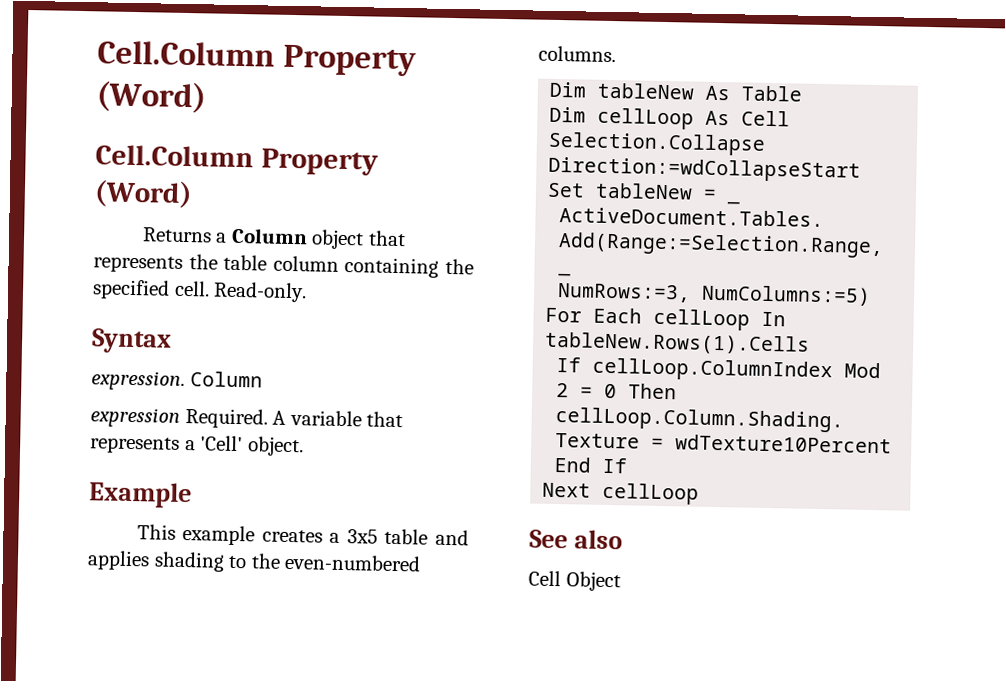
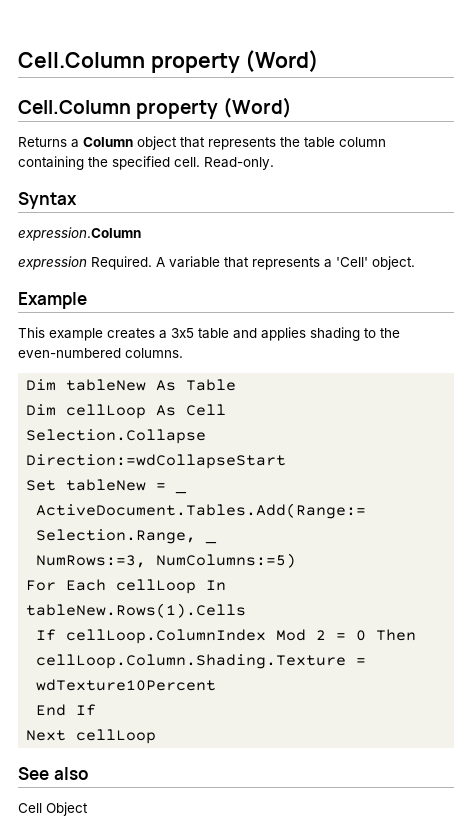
[97,40,417,77] Cell.Column Property -> [18,52,240,73] Cell.Column property
[260,148,379,176] Property -> [136,100,219,119] property
[91,370,263,391] expression. Column -> [18,227,141,241] expression.Column

